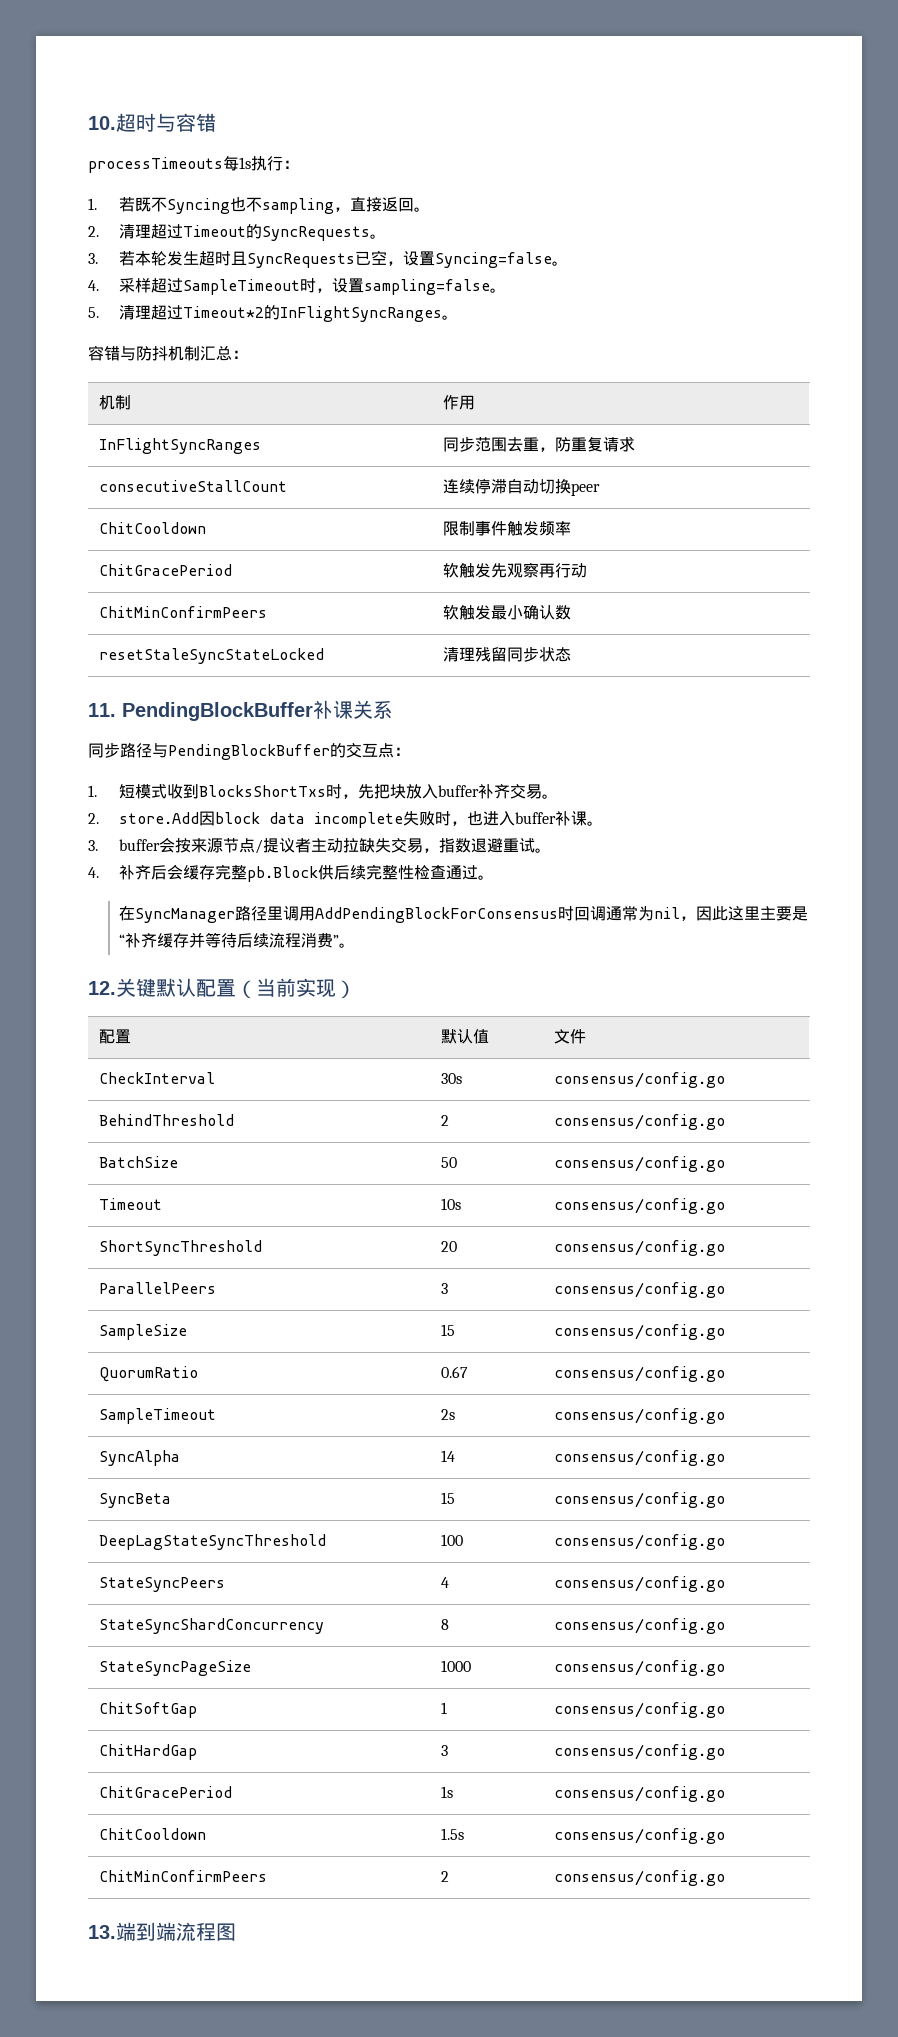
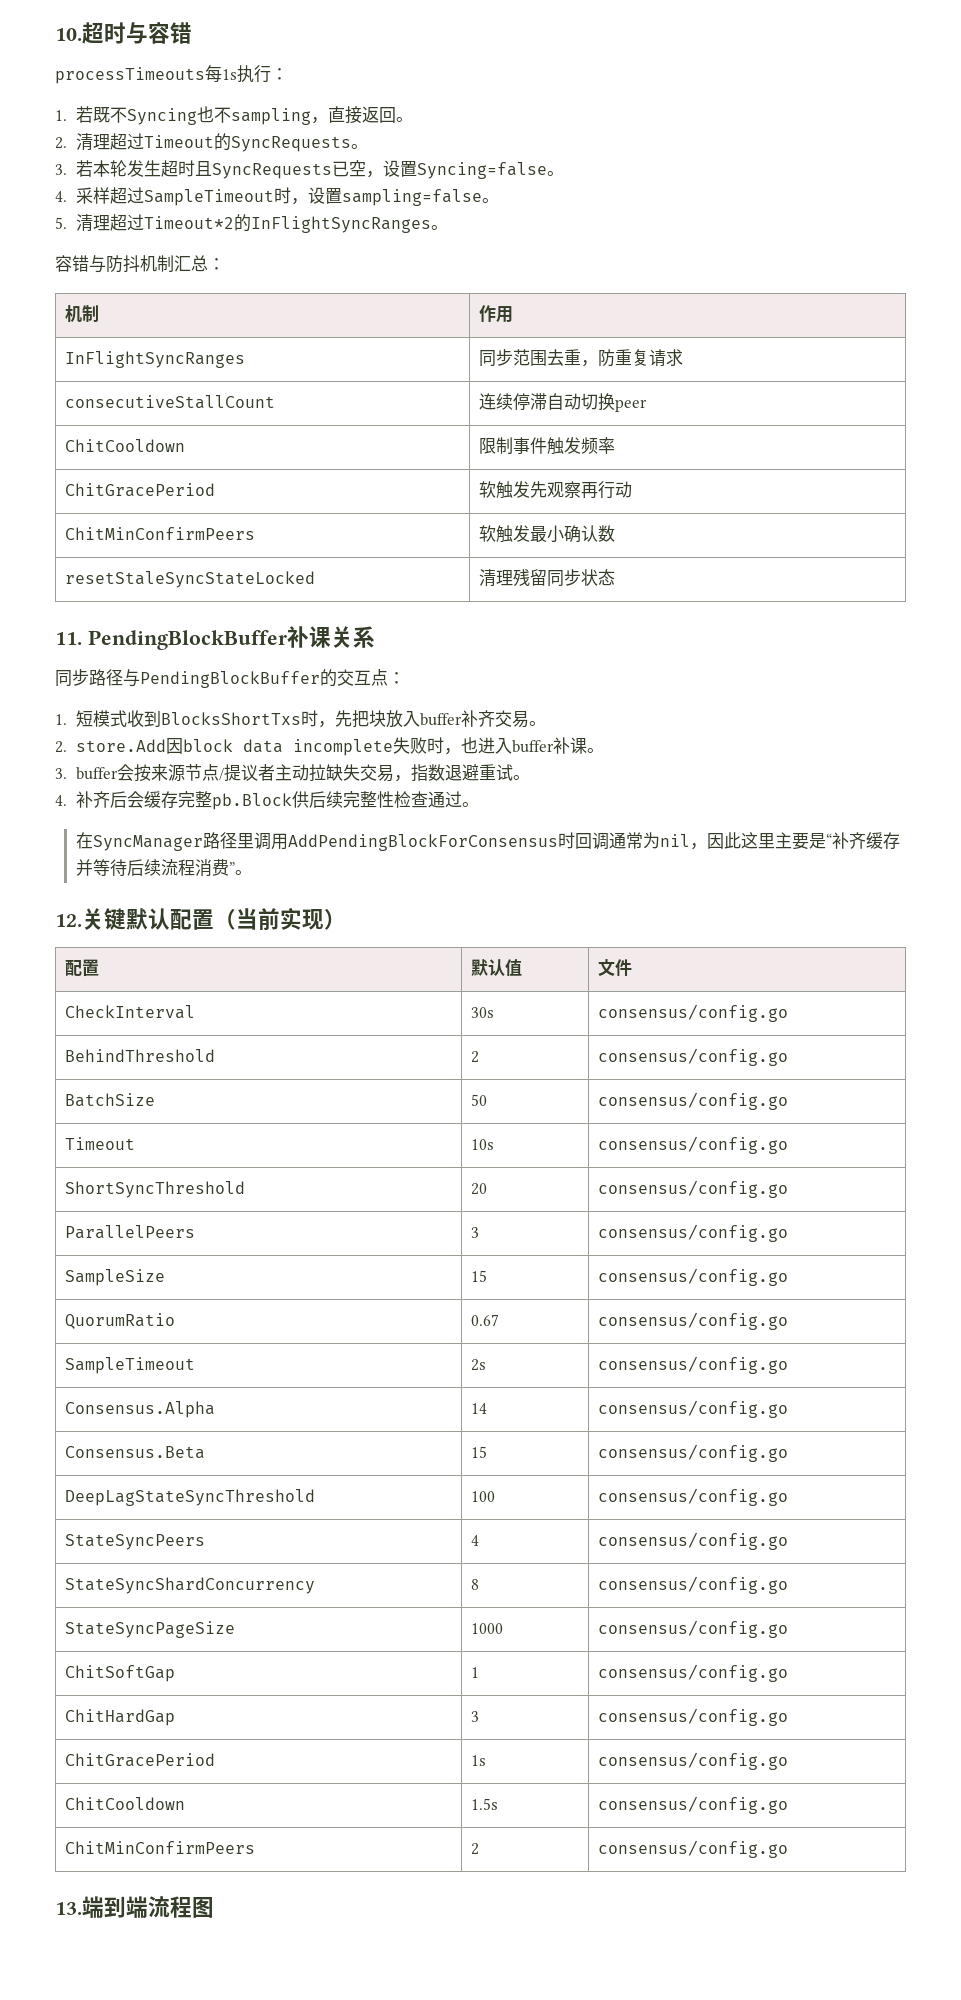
[99,1450,181,1466] SyncAlpha -> [65,1401,216,1418] Consensus.Alpha
[99,1493,172,1508] SyncBeta -> [65,1446,206,1459] Consensus.Beta

